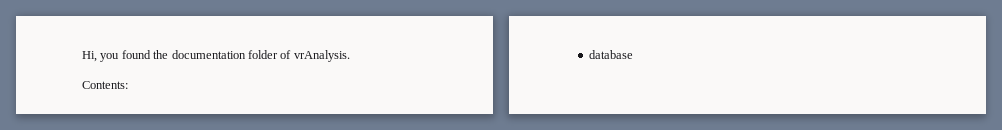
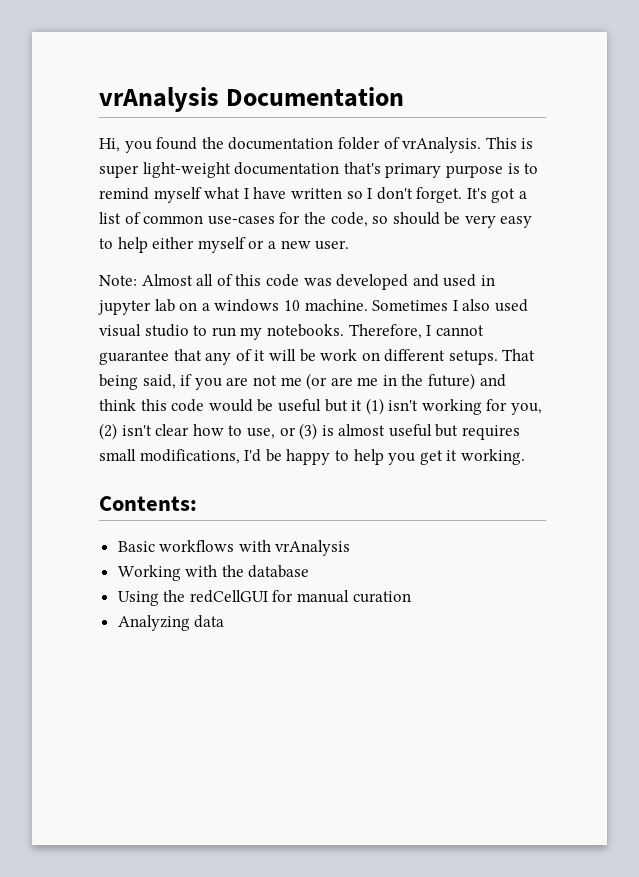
(82, 56) none -> [99,87,405,112] vrAnalysis Documentation //
[82,81,128,89] [588,50,633,59] // Contents: // database -> [485,137,534,149] [99,162,539,178] [99,187,528,203] [99,212,533,228] [99,237,350,253] [99,274,495,290] [98,299,528,315] [99,324,484,340] [99,349,536,365] [99,373,506,390] [99,398,543,415] [99,423,521,440] [99,449,525,465] [99,496,197,511] [117,540,351,556] [117,565,310,581] [117,590,411,606] [117,615,225,631] This is super light-weight documentation that's primary purpose is to remind myself what I have written so I don't forget. It's got a list of common use-cases for the code, so should be very easy to help either myself or a new user. // Note: Almost all of this code was developed and used in jupyter lab on a windows 10 machine. Sometimes I also used visual studio to run my notebooks. Therefore, I cannot guarantee that any of it will be work on different setups. That being said, if you are not me (or are me in the future) and think this code would be useful but it (1) isn't working for you, (2) isn't clear how to use, or (3) is almost useful but requires small modifications, I'd be happy to help you get it working. // Contents: // Basic workflows with vrAnalysis // Working with the database // Using the redCellGUI for manual curation // Analyzing data

